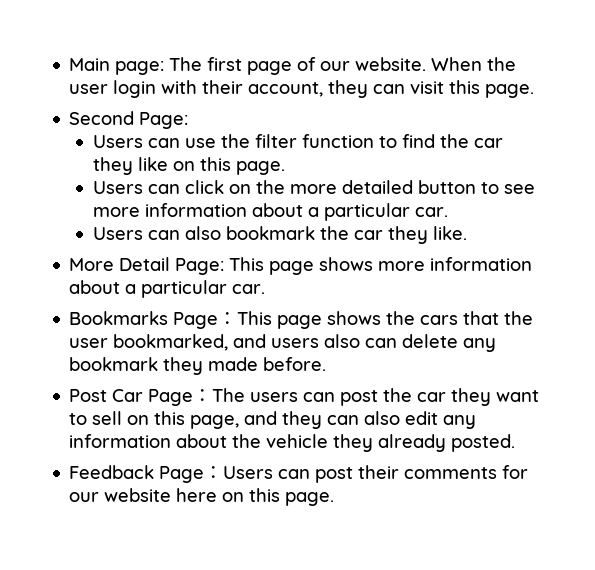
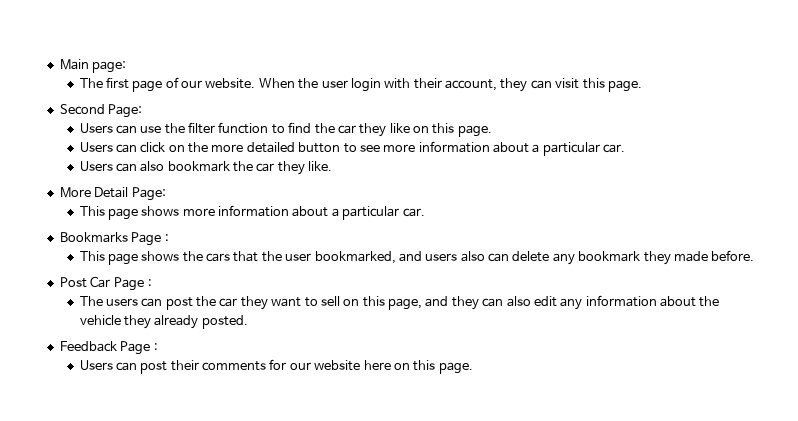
(165, 68) none -> (127, 67) //
(225, 266) none -> (166, 194) //
(238, 318) none -> (174, 238) //
(213, 395) none -> (156, 283) //
(224, 472) none -> (163, 347) //

